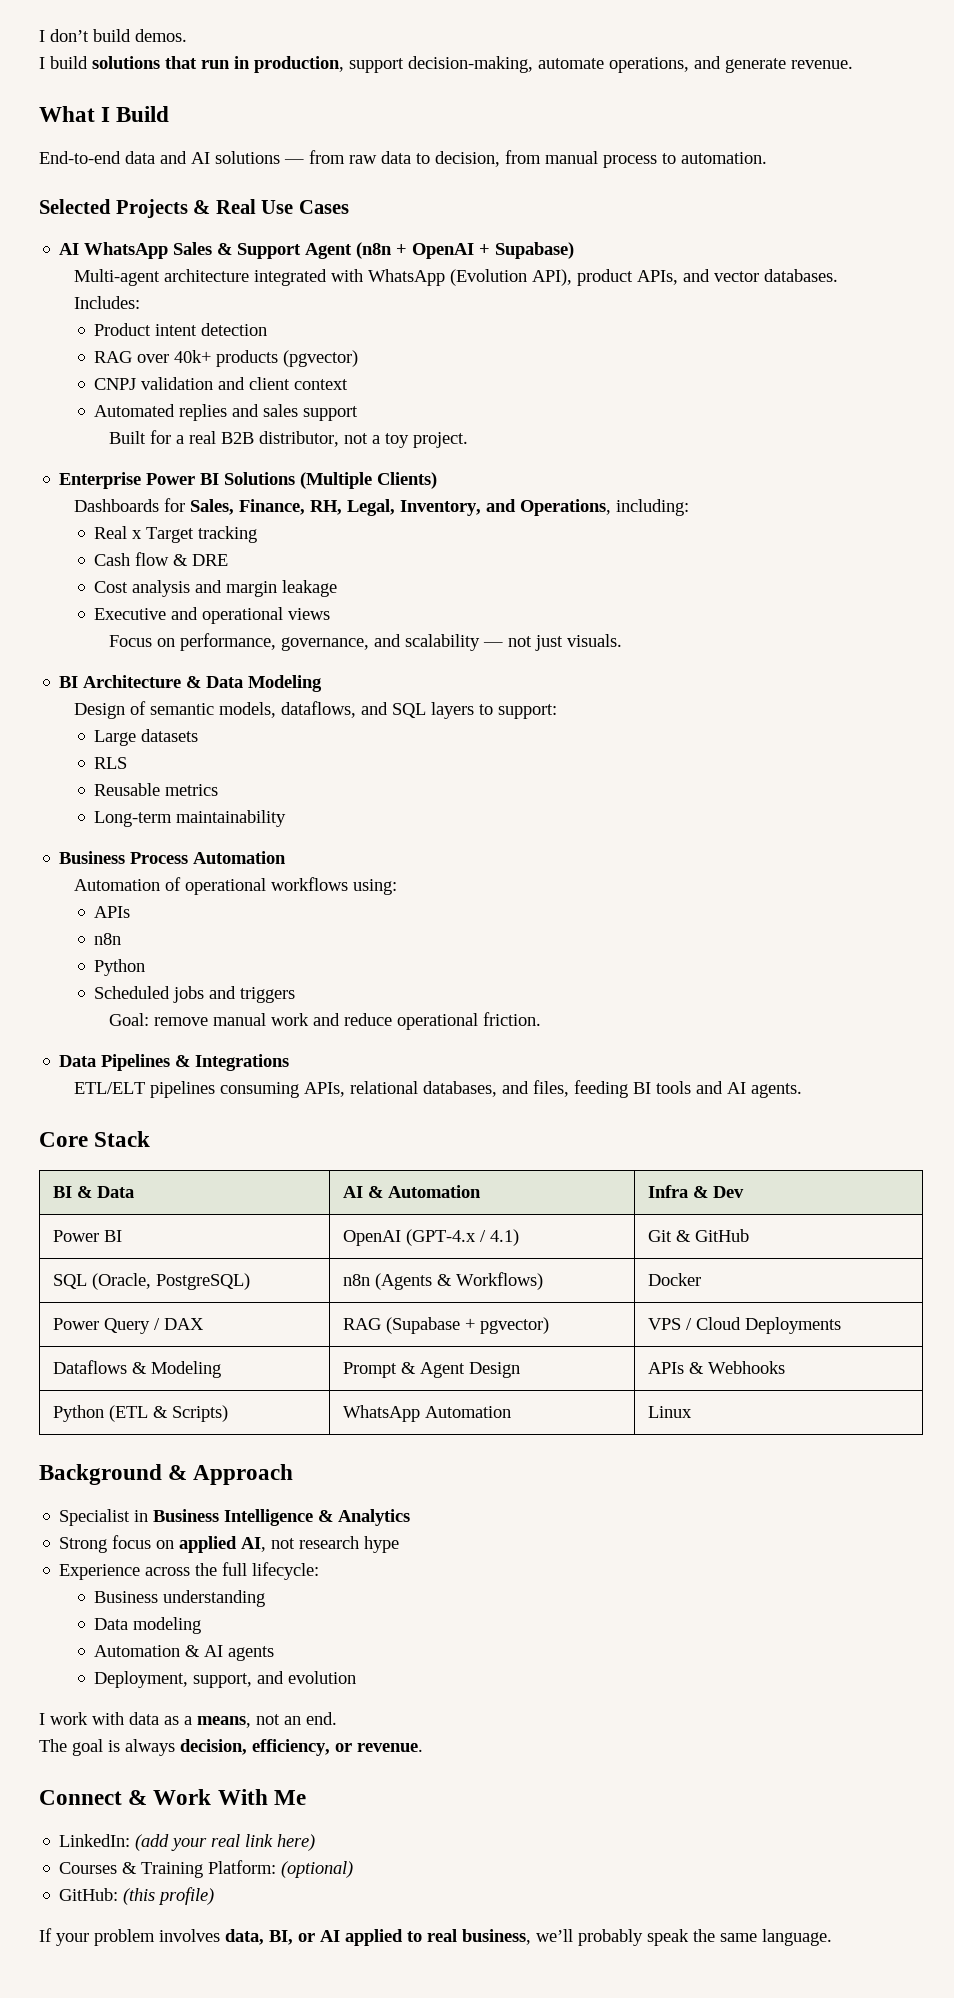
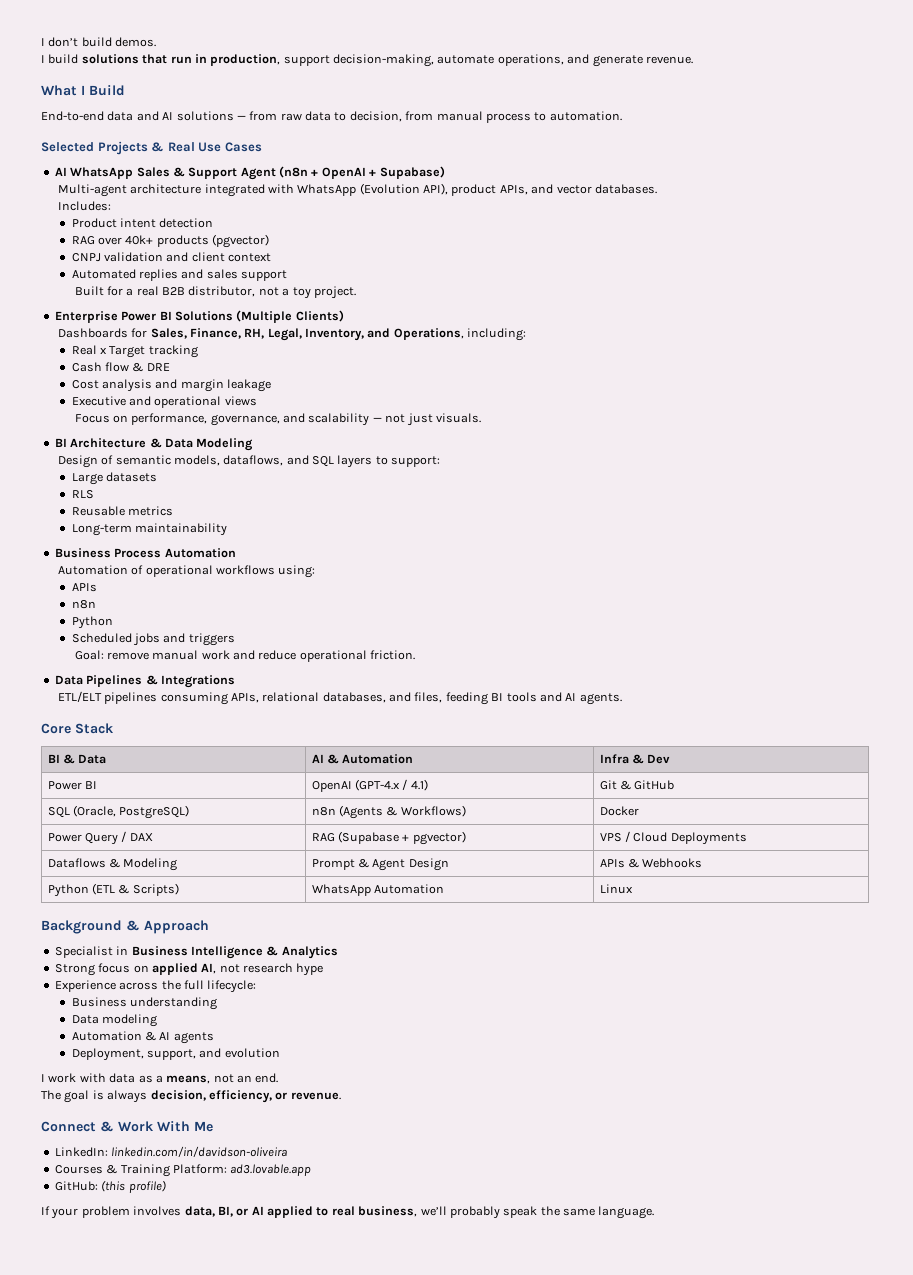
[135,1834,316,1851] (add your real link here) -> [111,1146,288,1157] linkedin.com/in/davidson-oliveira
[281,1861,354,1878] (optional) -> [230,1164,312,1176] ad3.lovable.app

